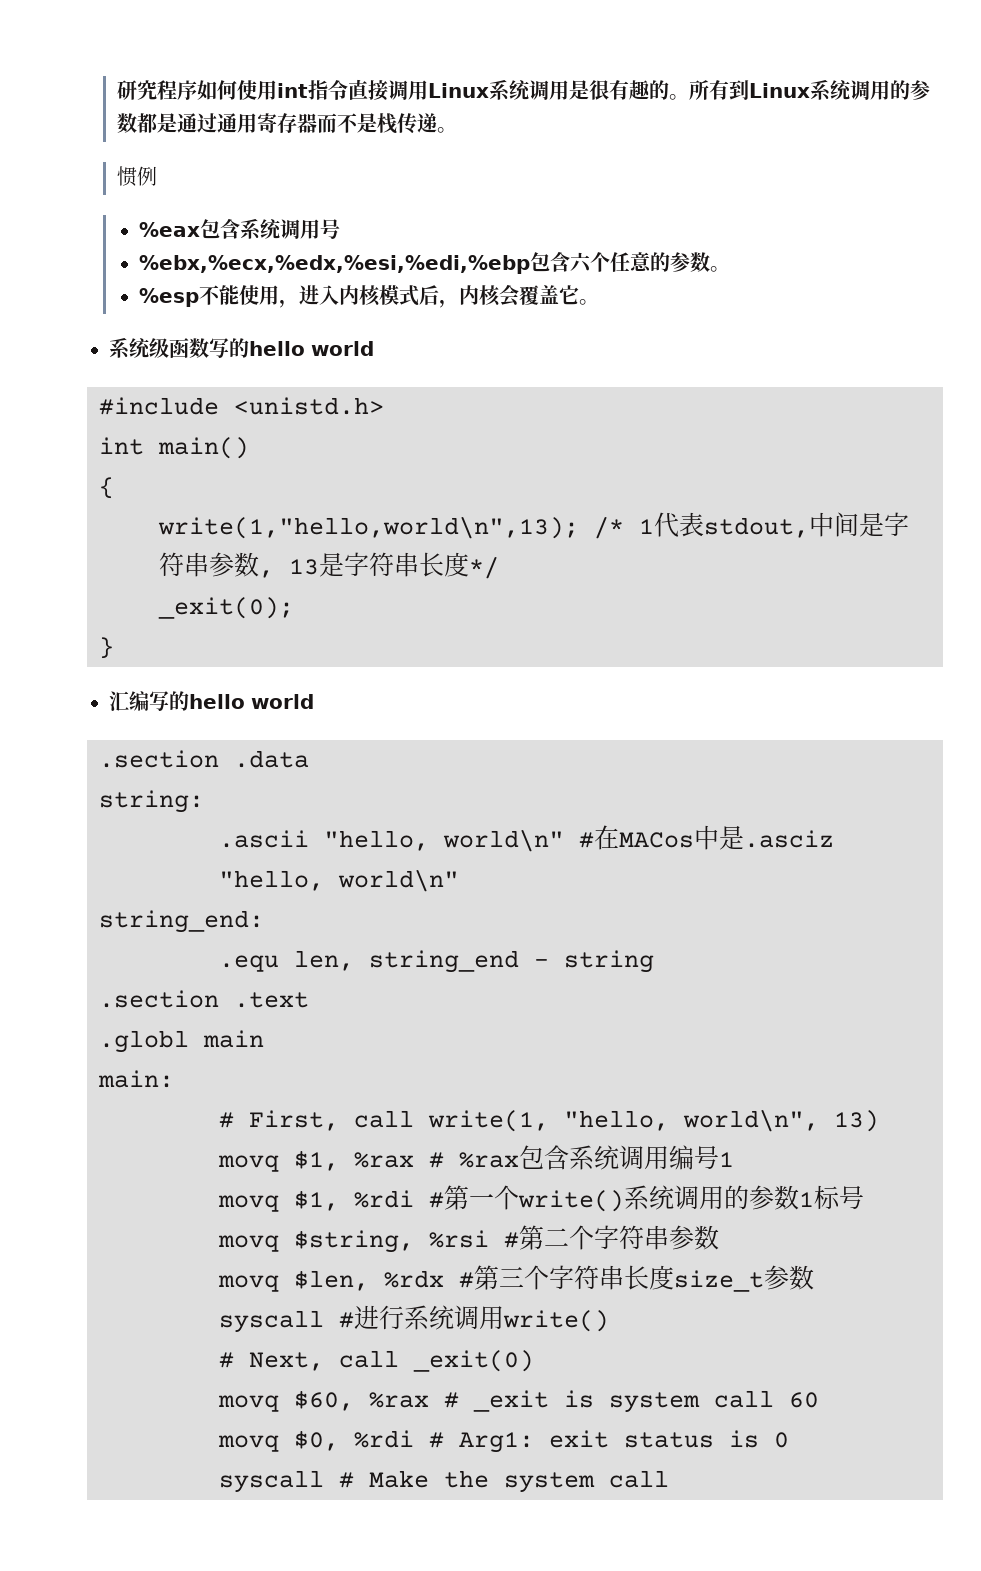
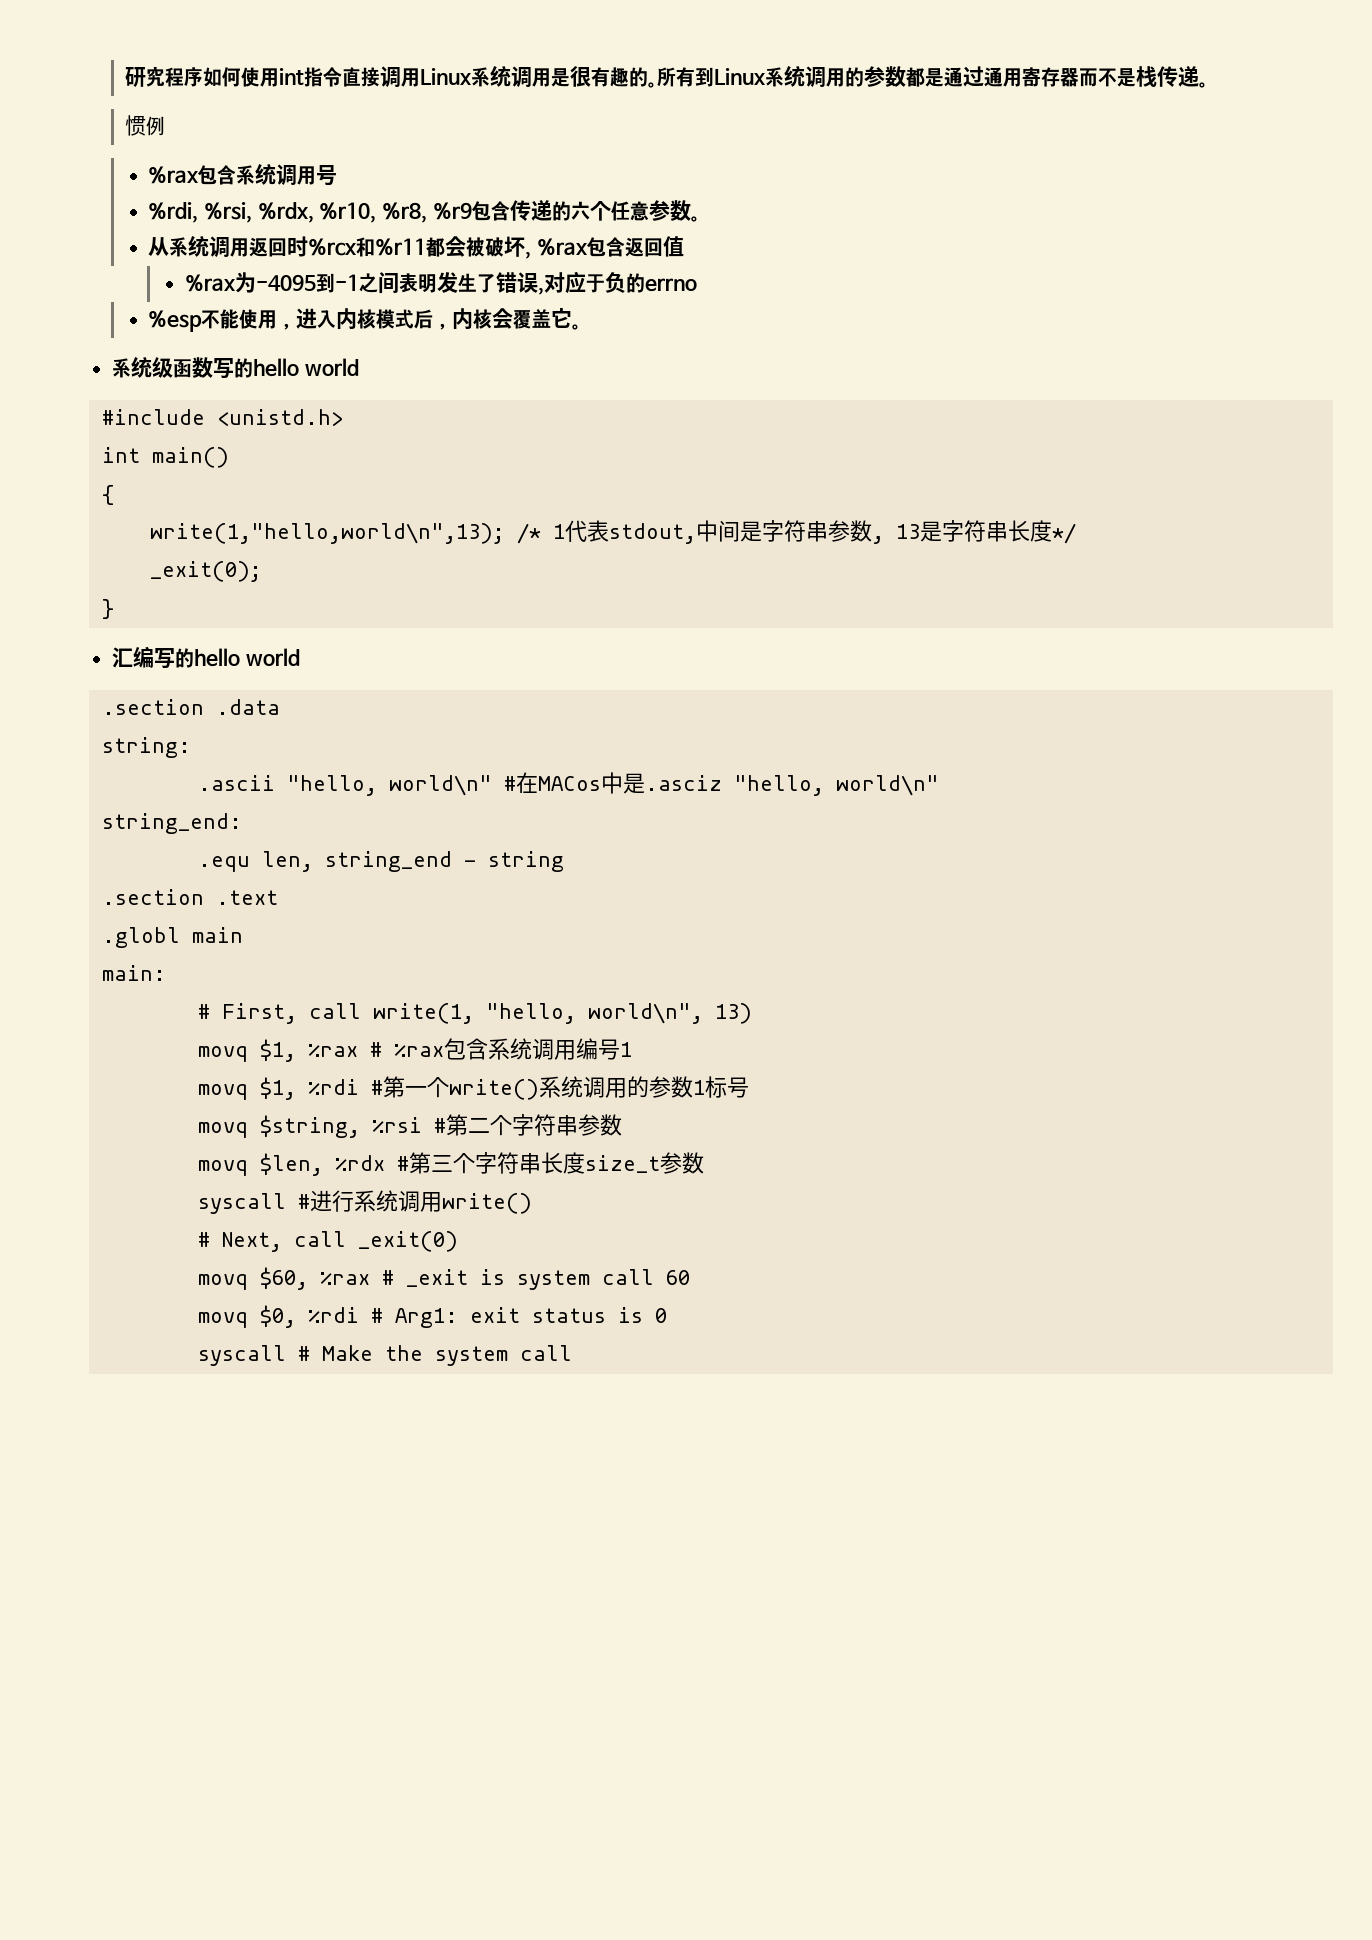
[138,222,200,237] %eax -> [148,166,200,184] %rax
[138,251,570,274] %ebx,%ecx,%edx,%esi,%edi,%ebp包含 -> [148,200,571,223] %rdi, %rsi, %rdx, %r10, %r8, %r9包含传递的
[649,252,670,272] 的 -> (649, 211) none
(730, 269) none -> [148,235,685,259] [184,271,697,295] // 从系统调用返回时%rcx和%r11都会被破坏, %rax包含返回值 // %rax为-4095到-1之间表明发生了错误,对应于负的errno

